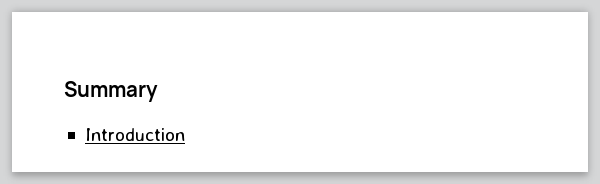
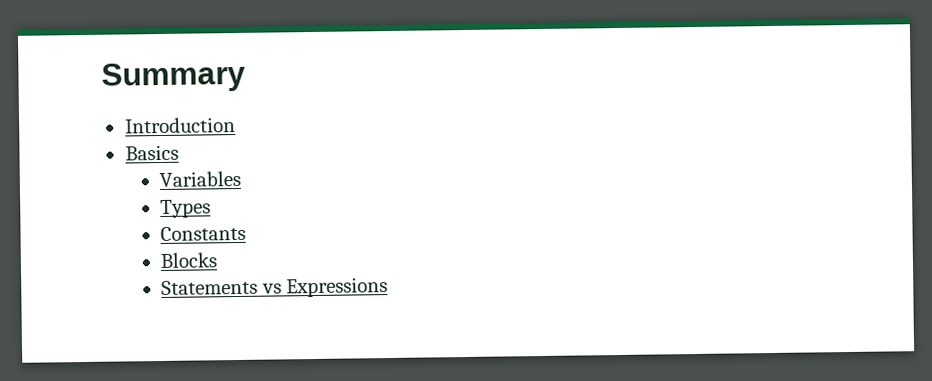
(185, 134) none -> [124,144,179,161] [159,170,242,188] [160,199,212,219] [160,225,247,242] [160,252,218,268] [161,277,389,298] // Basics // Variables // Types // Constants // Blocks // Statements vs Expressions

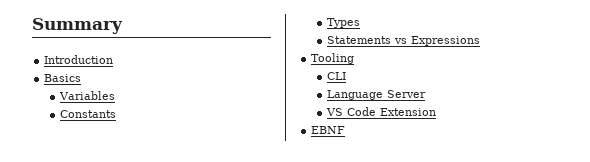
[160,199,212,219] // Types -> (115, 95) none
[160,252,218,268] Blocks -> [326,18,360,28] Types
(389, 287) none -> [311,53,355,64] [326,72,346,80] [326,90,426,100] [325,107,436,116] [311,126,346,134] // Tooling // CLI // Language Server // VS Code Extension // EBNF

